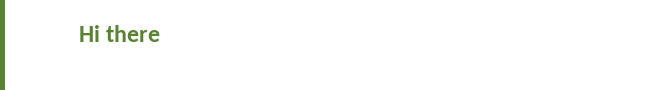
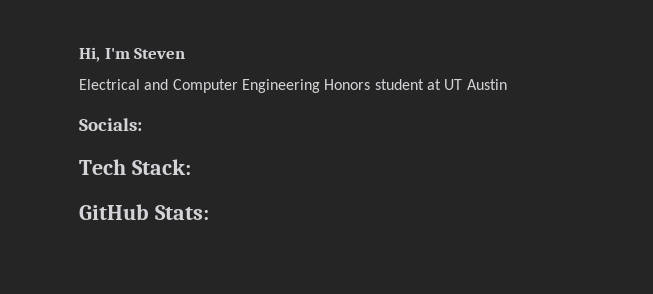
[79,25,161,42] Hi there -> [79,47,186,62] [79,79,507,93] [79,118,142,131] [79,159,191,175] [79,204,209,220] Hi, I'm Steven // Electrical and Computer Engineering Honors student at UT Austin // Socials: // Tech Stack: // GitHub Stats:

